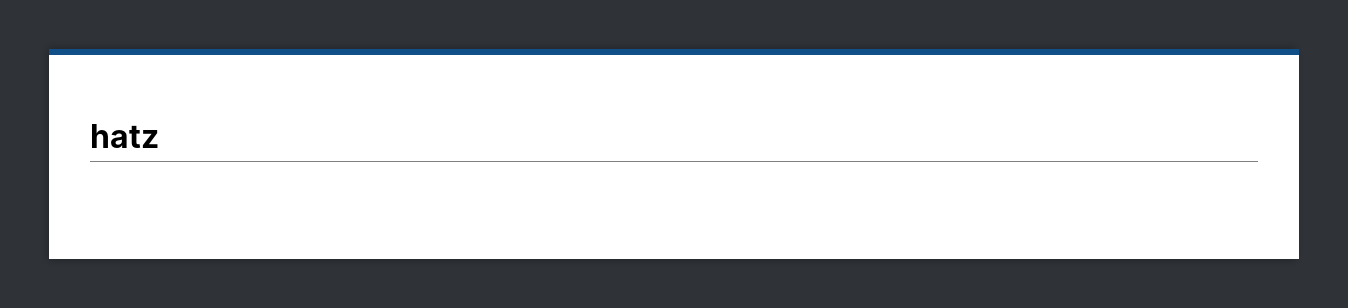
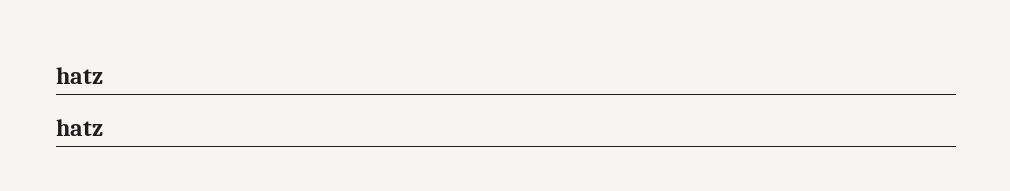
[90,124,159,148] hatz -> [56,67,103,84] [56,119,103,136] hatz // hatz

